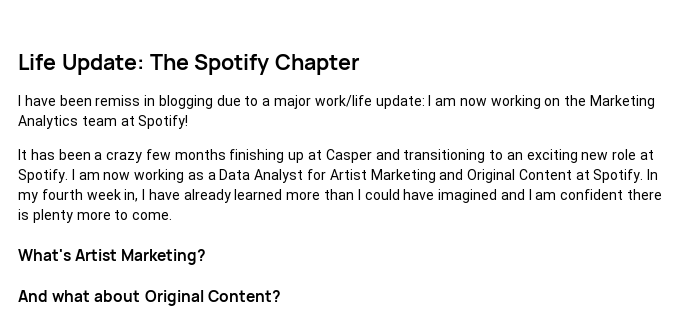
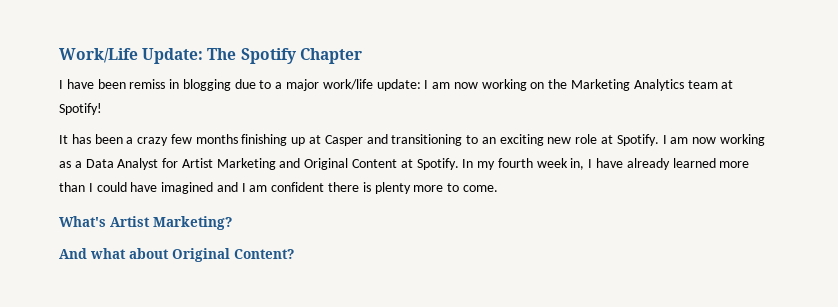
[18,54,56,70] Life -> [59,48,138,63] Work/Life

